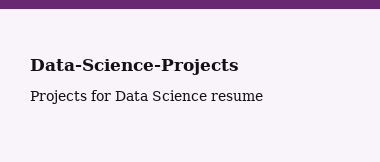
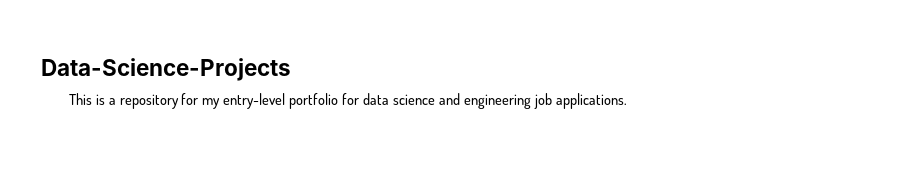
[30,90,263,104] Projects for Data Science resume -> [68,93,627,109] This is a repository for my entry-level portfolio for data science and engineering job applications.

